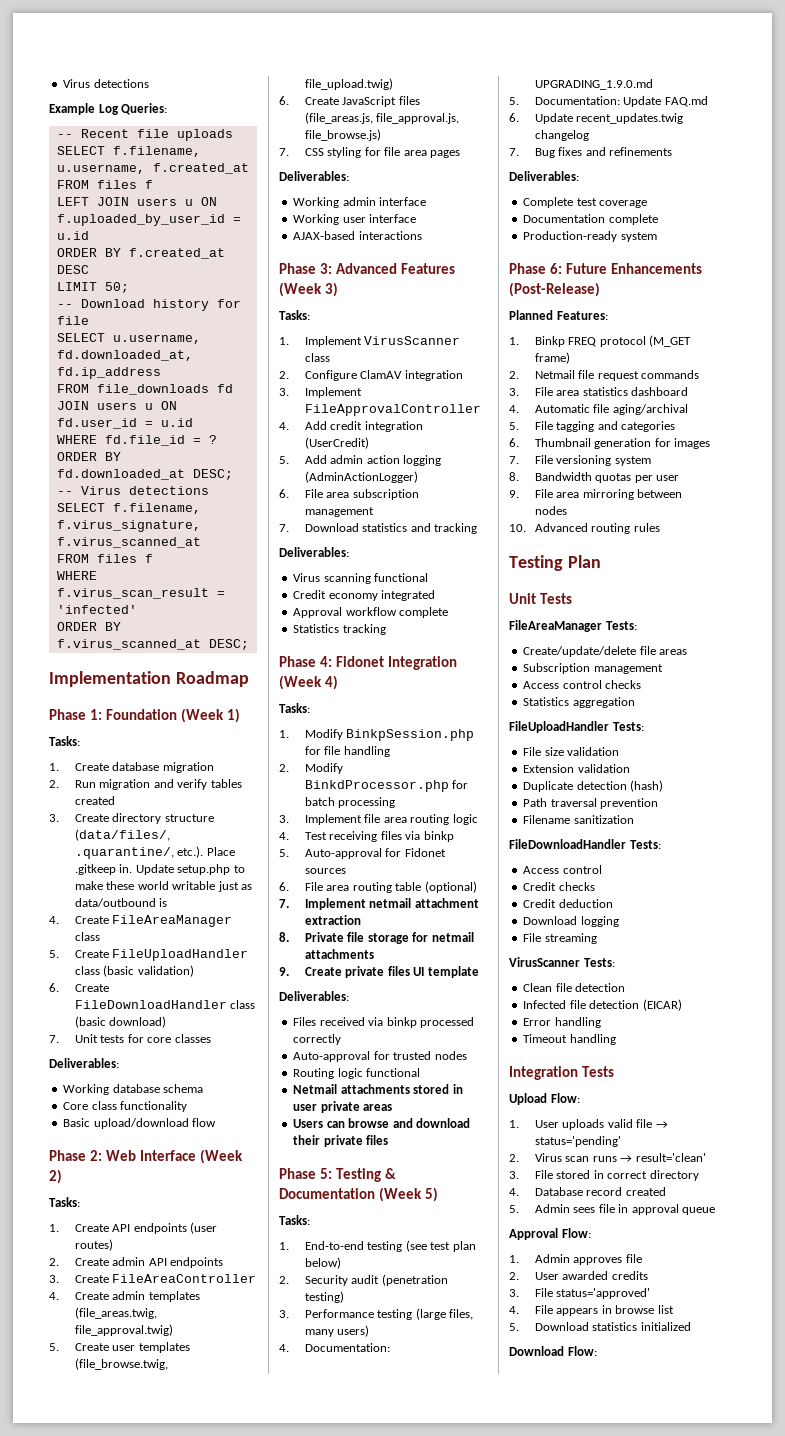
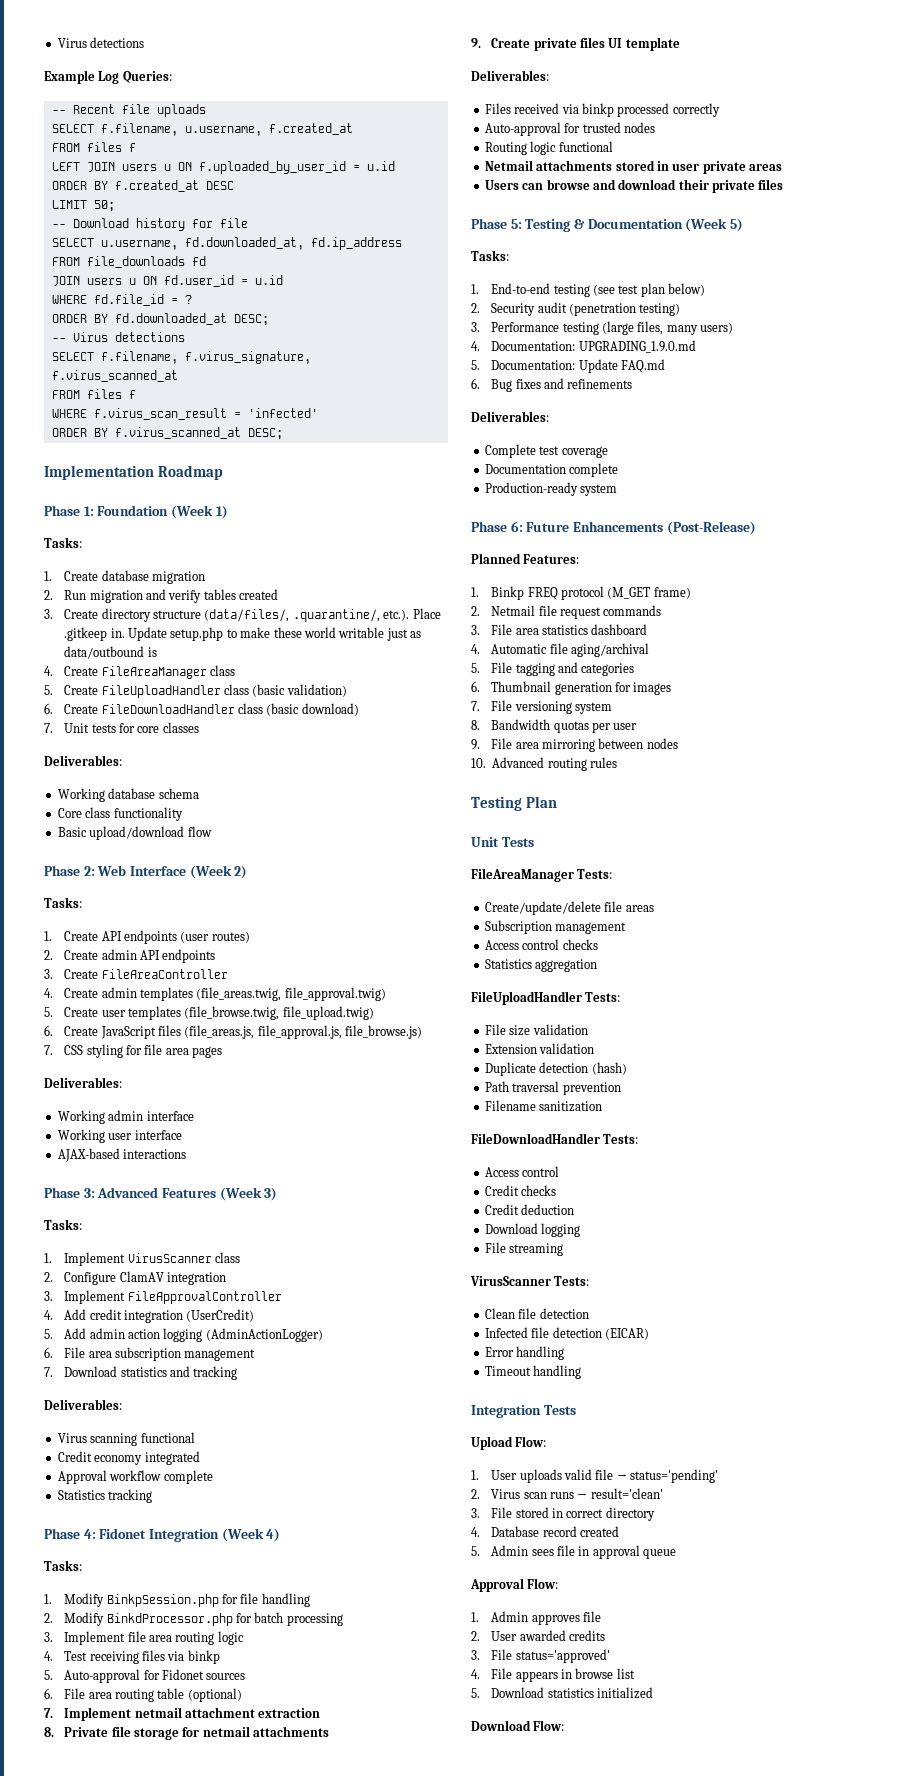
[534,113,684,124] [534,130,589,141] [509,148,519,156] Update recent_updates.twig changelog // 7. -> (480, 383) none

